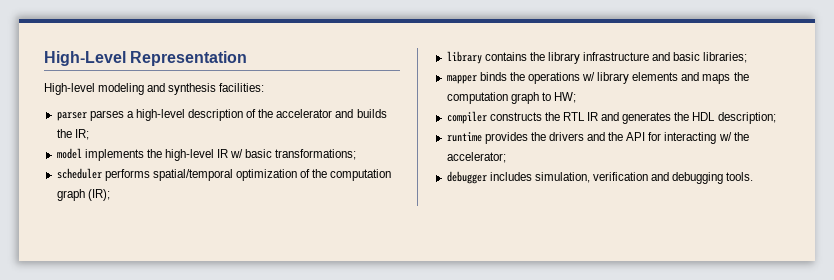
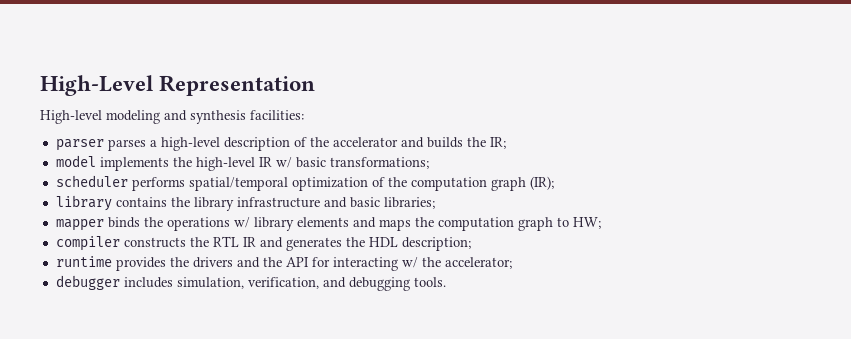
[592,172,648,181] verification -> [247,277,319,289] verification,

